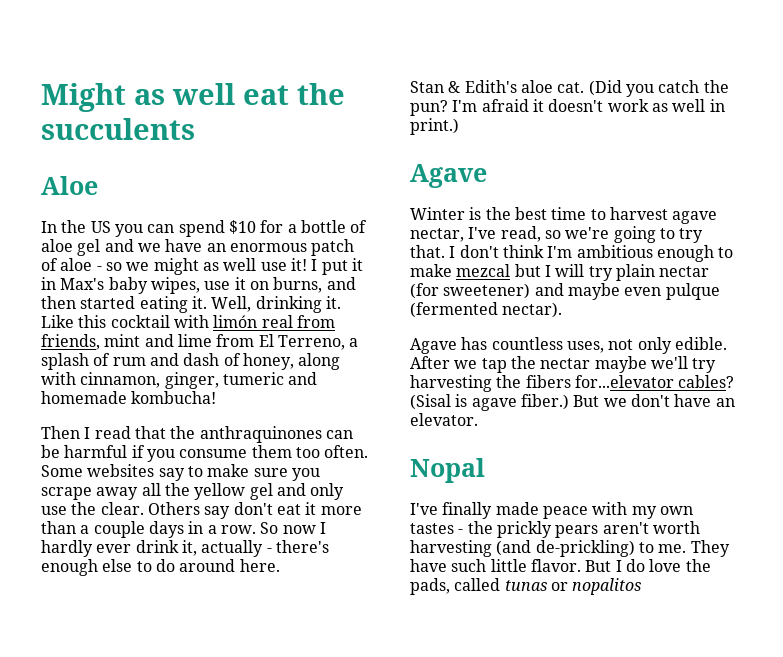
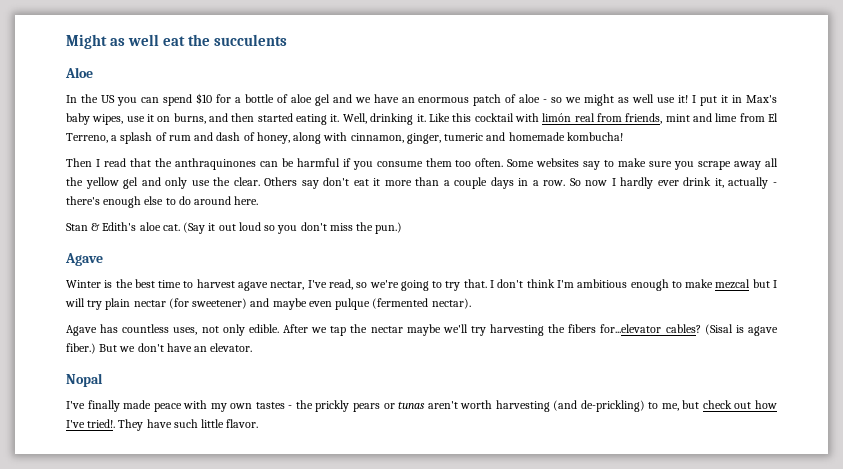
[588,80,729,97] [410,99,725,116] [410,118,459,135] (Did you catch the pun? I'm afraid it doesn't work as well in print.) -> [183,222,403,234] (Say it out loud so you don't miss the pun.)
(599, 531) none -> [383,401,426,409] or tunas
[658,544,687,553] me. -> [661,400,777,411] [66,419,116,428] me, but check out how I've tried!.
[585,559,711,572] [410,578,642,595] But I do love the pads, called tunas or nopalitos -> (259, 423) none

